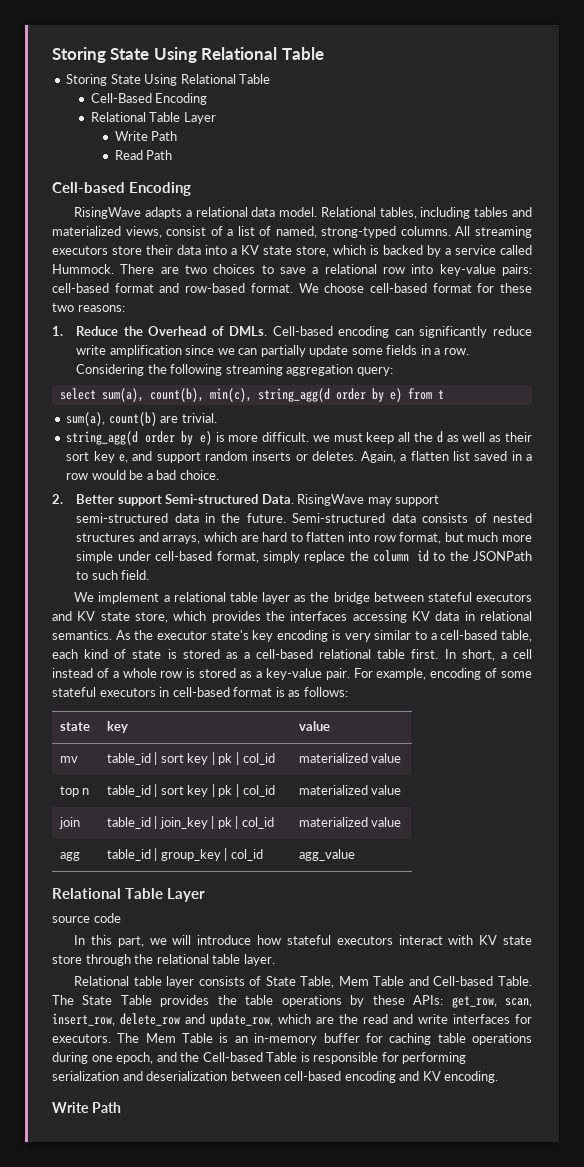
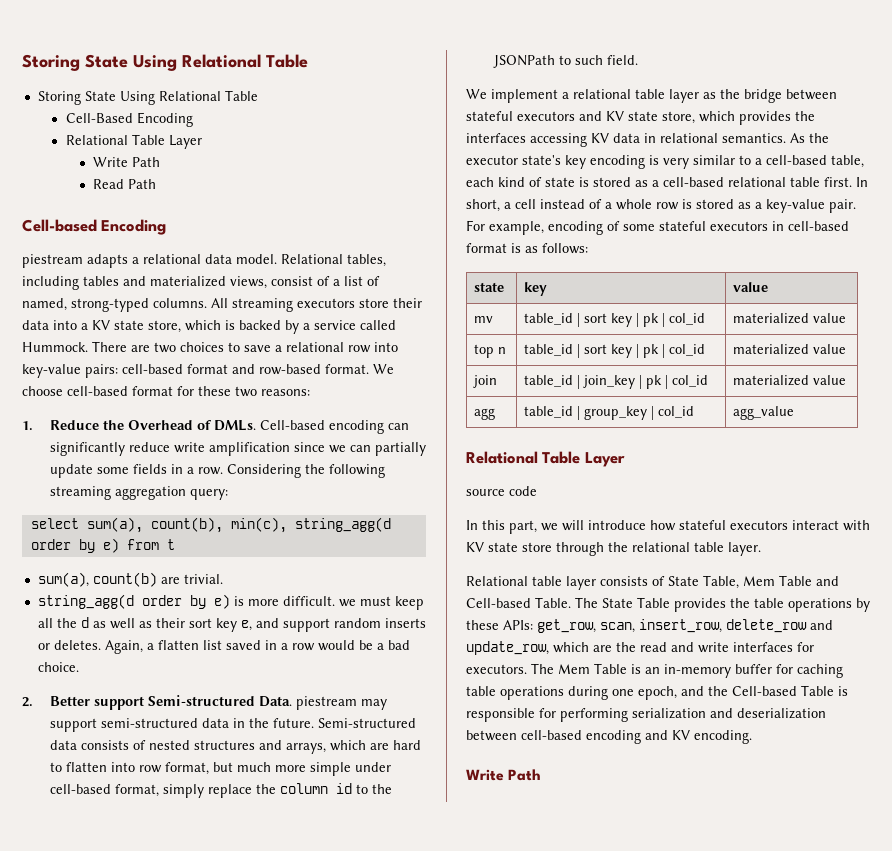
[74,207,142,219] RisingWave -> [22,254,83,268] piestream
[297,494,365,506] RisingWave -> [295,696,357,710] piestream

